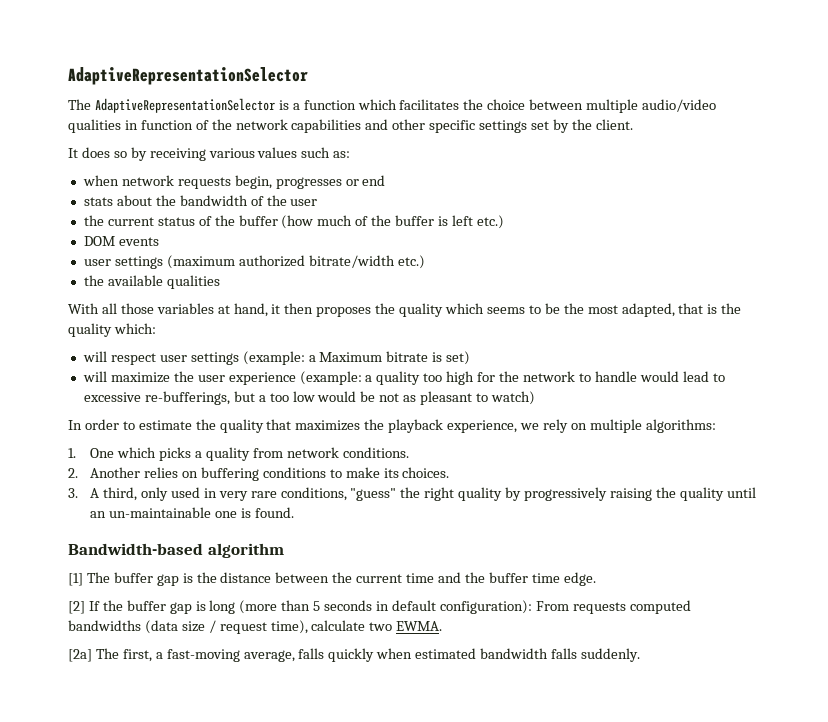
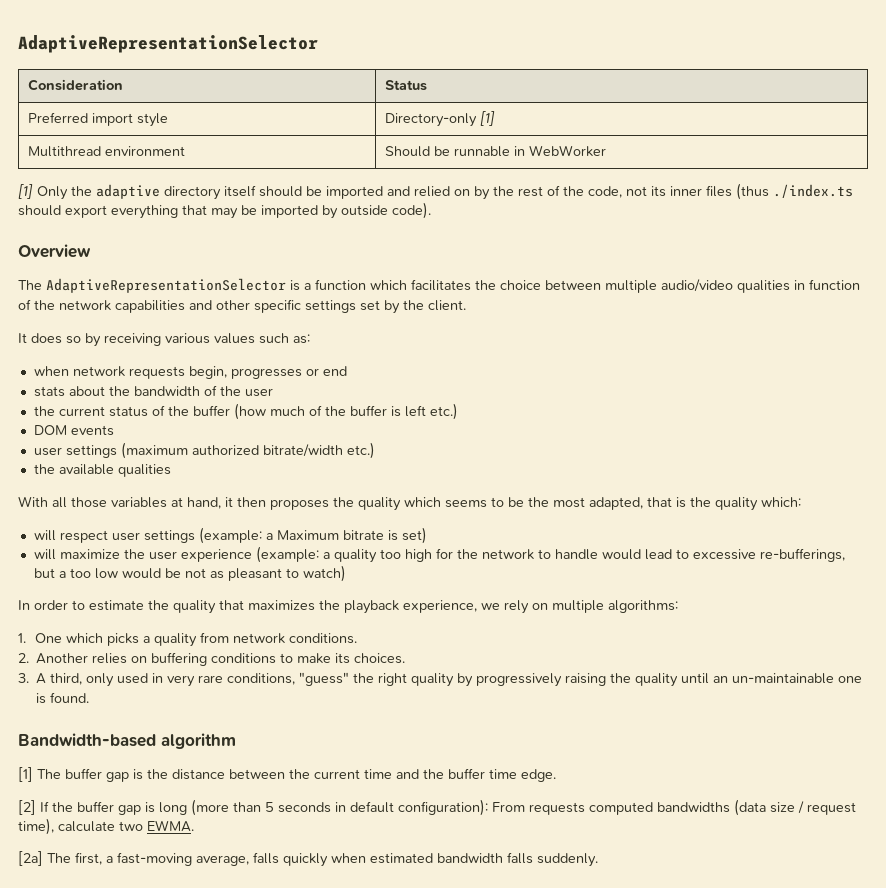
[68,67,308,85] AdaptiveRepresentationSelector -> [18,35,318,53] [28,79,124,91] [385,80,428,91] [28,112,169,127] [385,111,496,127] [28,146,186,157] [385,145,607,157] [18,183,853,200] [18,202,431,219] [18,244,91,258] AdaptiveRepresentationSelector // Consideration | Status // Preferred import style | Directory-only [1] // Multithread environment | Should be runnable in WebWorker // [1] Only the adaptive directory itself should be imported and relied on by the rest of the code, not its inner files (thus ./index.ts should export everything that may be imported by outside code). // Overview

